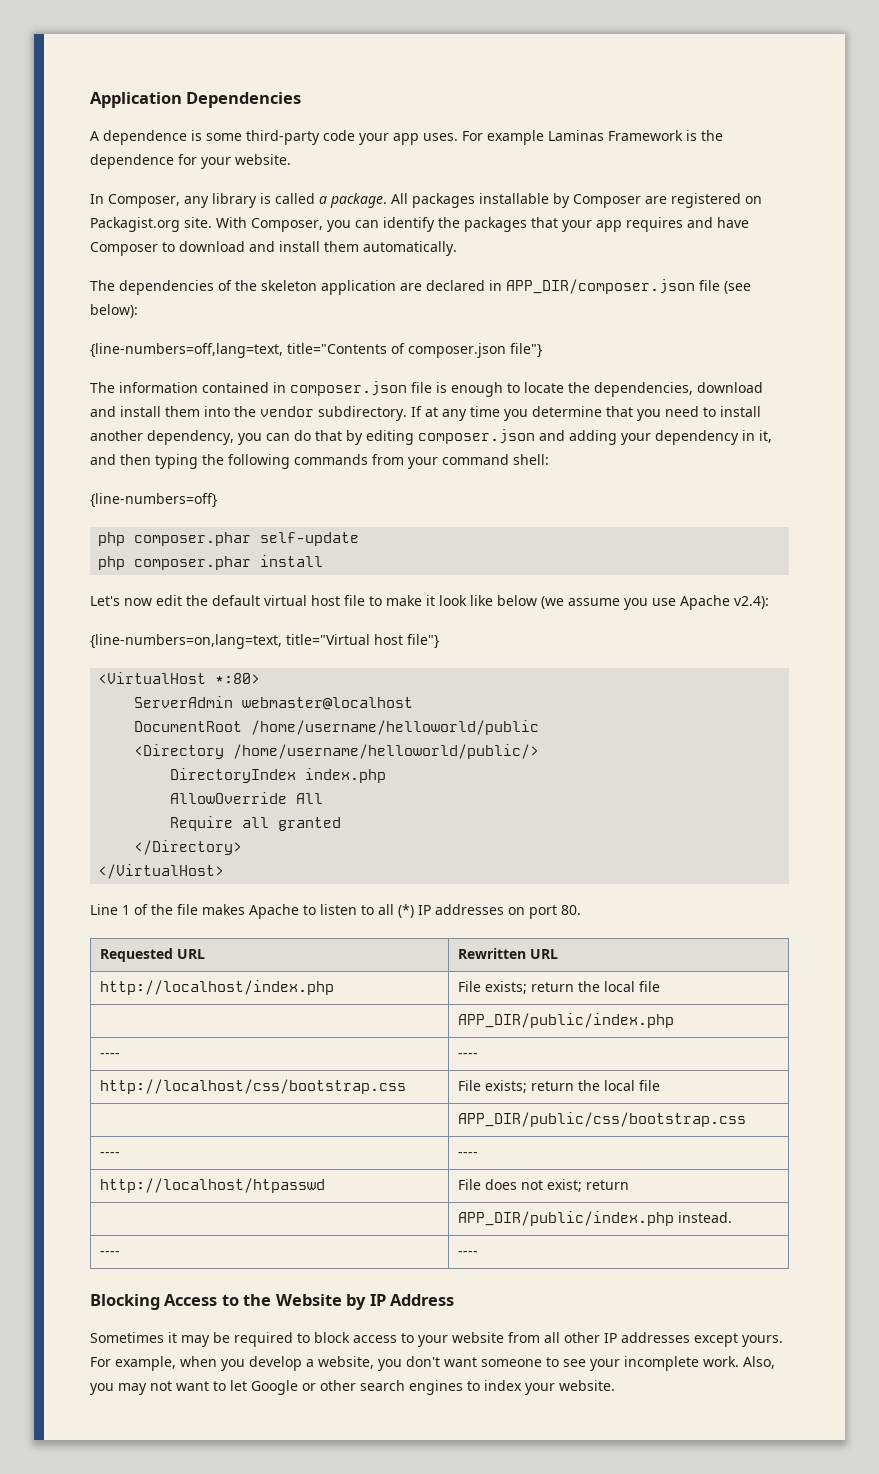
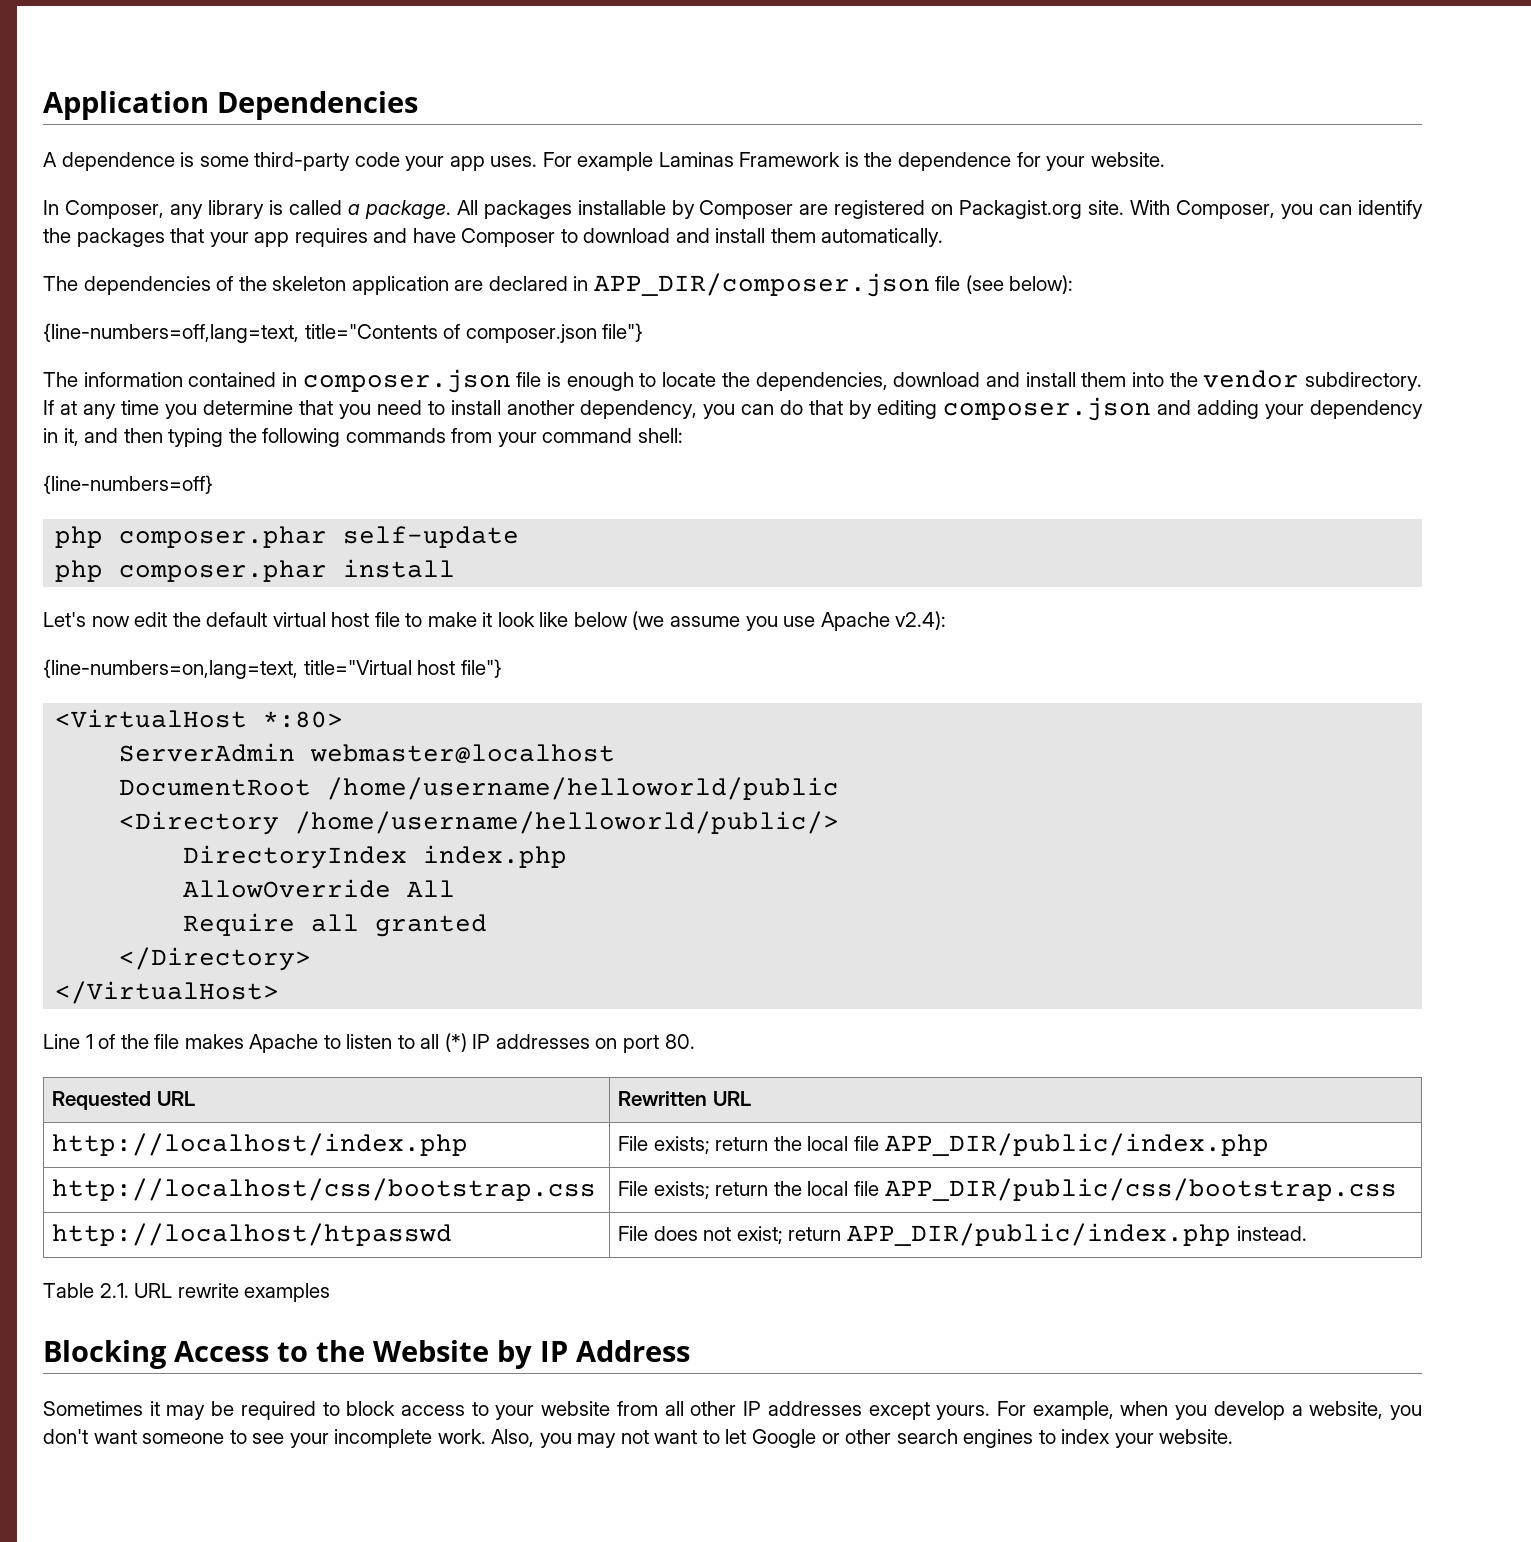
[458,1013,675,1028] [100,1053,121,1058] [458,1053,479,1058] // | APP_DIR/public/index.php // ---- | ---- -> [884,1133,1269,1156] APP_DIR/public/index.php
(661, 1085) // | -> (879, 1188) none
[100,1152,121,1157] [458,1152,479,1157] // ---- | ---- -> (1397, 1189) none
(630, 1185) // | -> (842, 1234) none
[100,1251,121,1256] [458,1251,479,1256] // ---- | ---- -> [43,1283,331,1302] // Table 2.1. URL rewrite examples

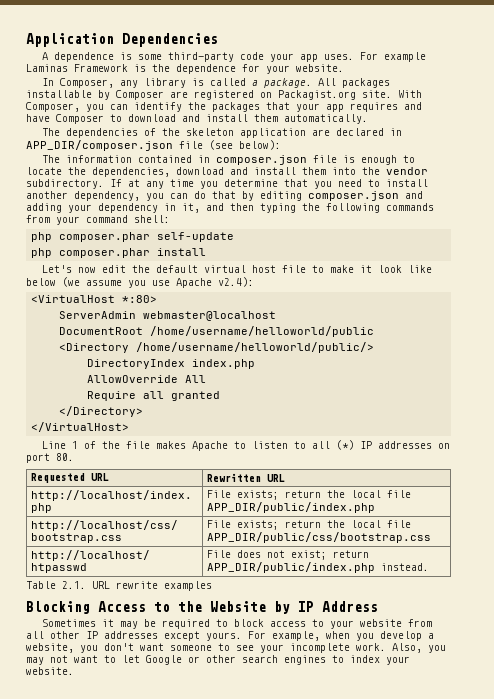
[43,323,644,343] // {line-numbers=off,lang=text, title="Contents of composer.json file"} -> (281, 145) none
[43,475,213,494] // {line-numbers=off} -> (170, 219) none
[43,659,502,679] // {line-numbers=on,lang=text, title="Virtual host file"} -> (254, 282) none

